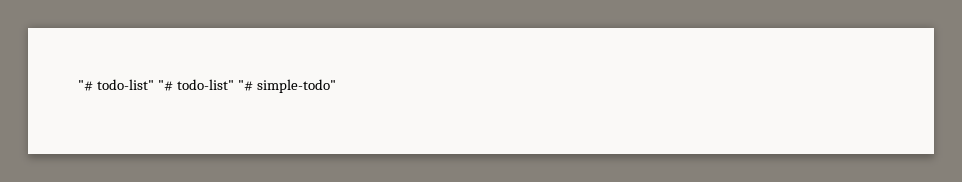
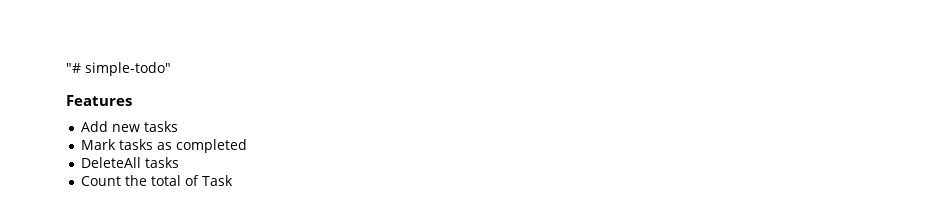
[78,79,336,93] "# todo-list" "# todo-list" "# simple-todo" -> [66,62,171,76] [66,95,132,106] [80,121,178,132] [80,139,247,153] [80,157,179,168] [80,175,233,186] "# simple-todo" // Features // Add new tasks // Mark tasks as completed // DeleteAll tasks // Count the total of Task

